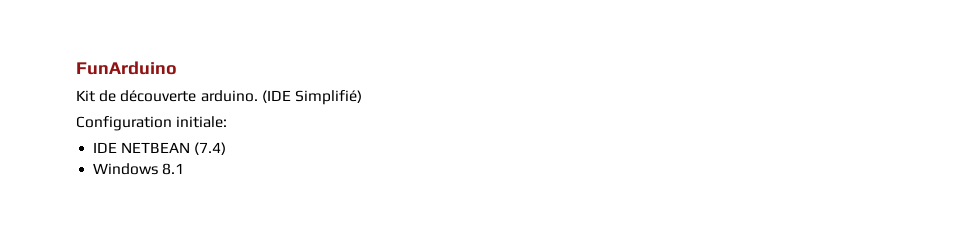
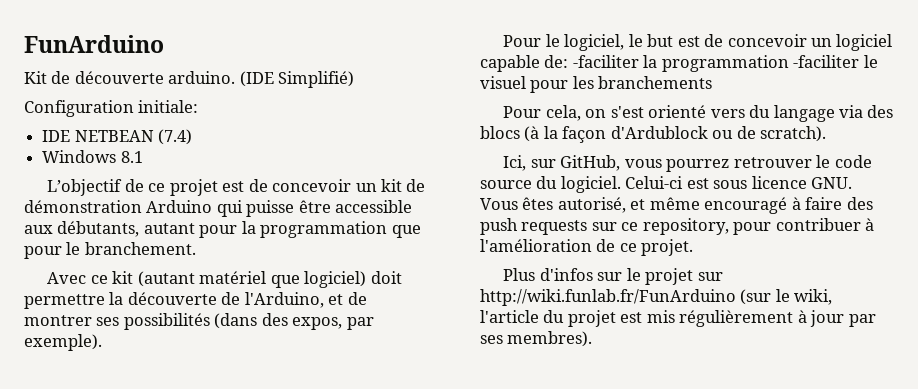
(185, 169) none -> [47,179,426,196] [24,200,413,217] [24,221,421,238] [24,242,196,259] [47,271,402,288] [24,292,367,309] [24,313,374,330] [24,334,102,351] [503,34,893,51] [480,55,878,72] [480,76,713,93] [503,105,894,122] [480,126,827,143] [503,155,872,172] [480,176,853,193] [480,197,873,214] [480,218,875,235] [480,239,694,256] [503,268,723,285] [480,289,833,306] [480,310,876,327] [480,331,593,347] // L’objectif de ce projet est de concevoir un kit de démonstration Arduino qui puisse être accessible aux débutants, autant pour la programmation que pour le branchement. // Avec ce kit (autant matériel que logiciel) doit permettre la découverte de l'Arduino, et de montrer ses possibilités (dans des expos, par exemple). // Pour le logiciel, le but est de concevoir un logiciel capable de: -faciliter la programmation -faciliter le visuel pour les branchements // Pour cela, on s'est orienté vers du langage via des blocs (à la façon d'Ardublock ou de scratch). // Ici, sur GitHub, vous pourrez retrouver le code source du logiciel. Celui-ci est sous licence GNU. Vous êtes autorisé, et même encouragé à faire des push requests sur ce repository, pour contribuer à l'amélioration de ce projet. // Plus d'infos sur le projet sur http://wiki.funlab.fr/FunArduino (sur le wiki, l'article du projet est mis régulièrement à jour par ses membres).

